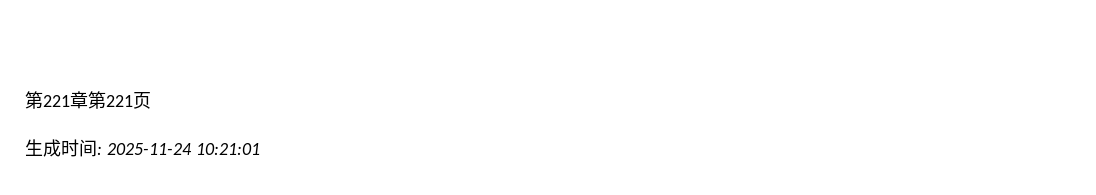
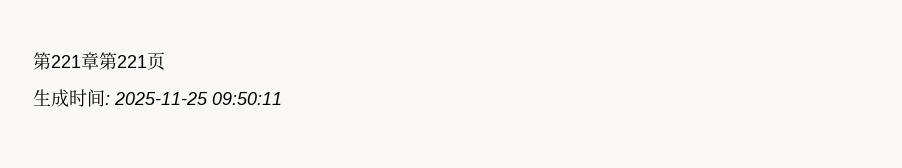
[106,143,260,155] 2025-11-24 10:21:01 -> [114,92,282,105] 2025-11-25 09:50:11

